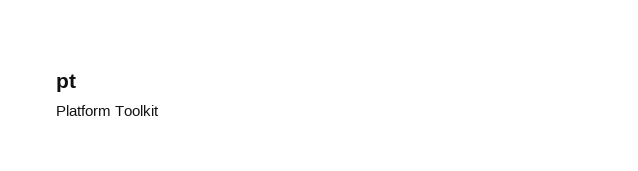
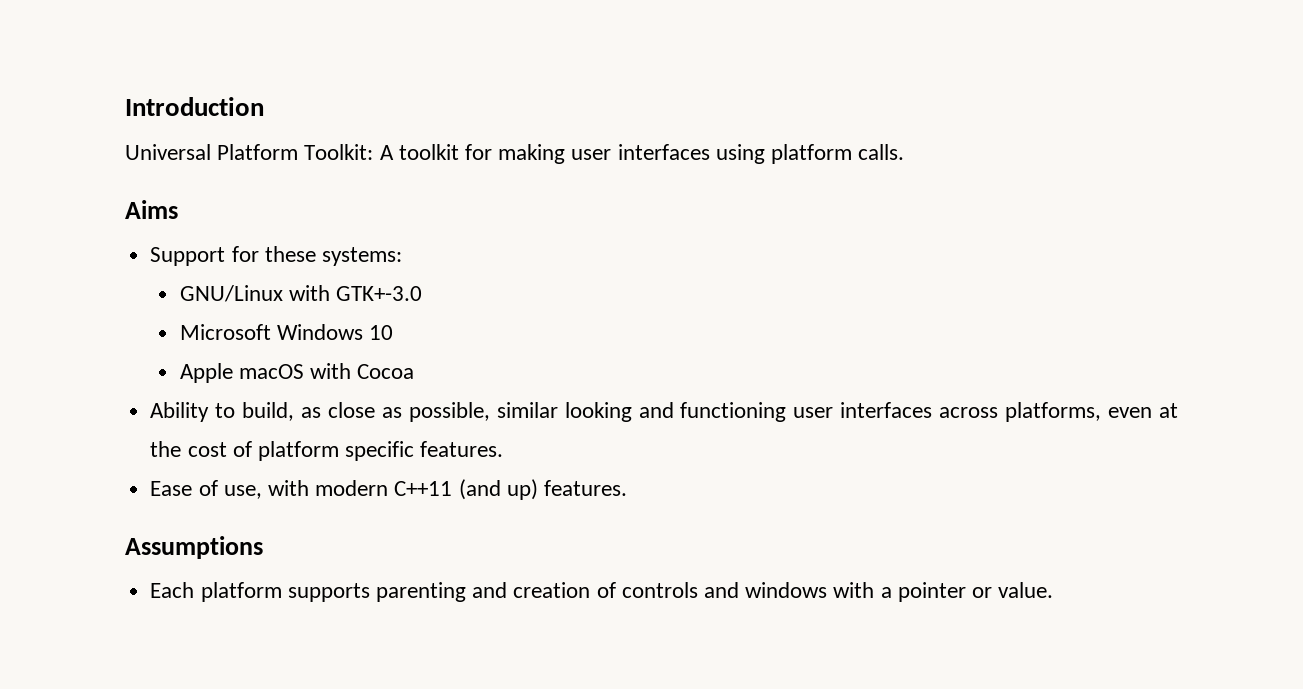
[56,74,76,92] [56,105,160,116] pt // Platform Toolkit -> [125,97,264,116] [125,144,905,164] [125,200,178,219] [150,246,402,266] [179,285,422,302] [179,324,393,340] [179,363,415,383] [150,402,1179,422] [150,441,504,461] [150,479,627,500] [125,536,263,559] [150,582,1054,602] Introduction // Universal Platform Toolkit: A toolkit for making user interfaces using platform calls. // Aims // Support for these systems: // GNU/Linux with GTK+-3.0 // Microsoft Windows 10 // Apple macOS with Cocoa // Ability to build, as close as possible, similar looking and functioning user interfaces across platforms, even at the cost of platform specific features. // Ease of use, with modern C++11 (and up) features. // Assumptions // Each platform supports parenting and creation of controls and windows with a pointer or value.

